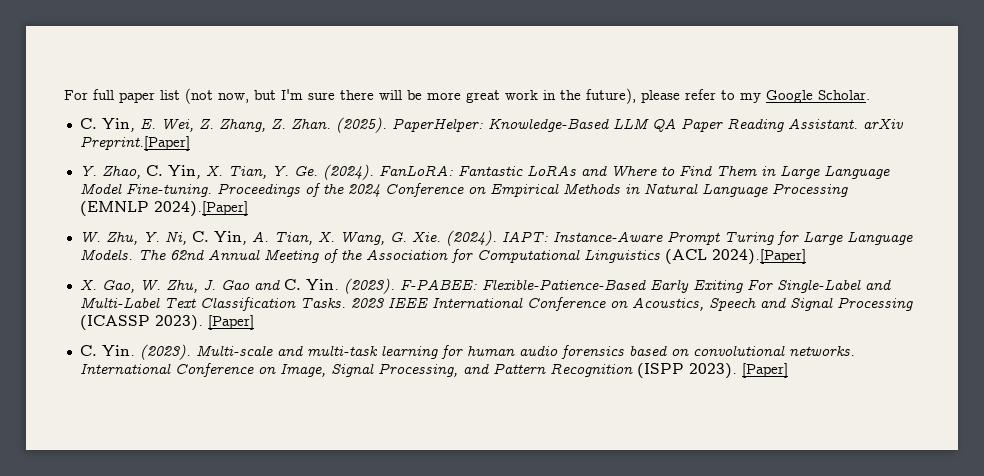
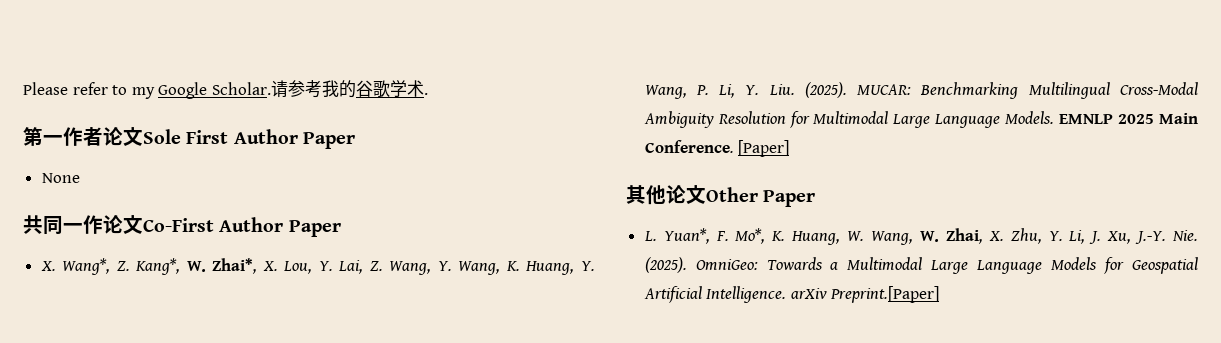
[64,88,680,104] For full paper list (not now, but I'm sure there will be more great work in the future), please -> [23,82,68,95] Please
[79,117,903,133] [79,136,190,151] [79,164,890,180] [79,183,848,197] [79,201,248,217] [79,230,913,246] [79,249,806,265] [79,278,891,294] [79,297,913,311] [79,315,254,331] [79,344,855,360] [79,363,788,379] // C. Yin, E. Wei, Z. Zhang, Z. Zhan. (2025). PaperHelper: Knowledge-Based LLM QA Paper Reading Assistant. arXiv Preprint.[Paper] // Y. Zhao, C. Yin, X. Tian, Y. Ge. (2024). FanLoRA: Fantastic LoRAs and Where to Find Them in Large Language Model Fine-tuning. Proceedings of the 2024 Conference on Empirical Methods in Natural Language Processing (EMNLP 2024).[Paper] // W. Zhu, Y. Ni, C. Yin, A. Tian, X. Wang, G. Xie. (2024). IAPT: Instance-Aware Prompt Turing for Large Language Models. The 62nd Annual Meeting of the Association for Computational Linguistics (ACL 2024).[Paper] // X. Gao, W. Zhu, J. Gao and C. Yin. (2023). F-PABEE: Flexible-Patience-Based Early Exiting For Single-Label and Multi-Label Text Classification Tasks. 2023 IEEE International Conference on Acoustics, Speech and Signal Processing (ICASSP 2023). [Paper] // C. Yin. (2023). Multi-scale and multi-task learning for human audio forensics based on convolutional networks. International Conference on Image, Signal Processing, and Pattern Recognition (ISPP 2023). [Paper] -> [270,80,428,98] [23,127,355,149] [41,173,80,183] [23,215,341,237] [40,258,595,275] [644,82,1198,99] [643,111,1198,128] [644,140,790,157] [626,185,816,207] [643,228,1198,245] [644,257,1198,274] [643,286,940,303] 请参考我的谷歌学术. // 第一作者论文Sole First Author Paper // None // 共同一作论文Co-First Author Paper // X. Wang*, Z. Kang*, W. Zhai*, X. Lou, Y. Lai, Z. Wang, Y. Wang, K. Huang, Y. Wang, P. Li, Y. Liu. (2025). MUCAR: Benchmarking Multilingual Cross-Modal Ambiguity Resolution for Multimodal Large Language Models. EMNLP 2025 Main Conference. [Paper] // 其他论文Other Paper // L. Yuan*, F. Mo*, K. Huang, W. Wang, W. Zhai, X. Zhu, Y. Li, J. Xu, J.-Y. Nie. (2025). OmniGeo: Towards a Multimodal Large Language Models for Geospatial Artificial Intelligence. arXiv Preprint.[Paper]

